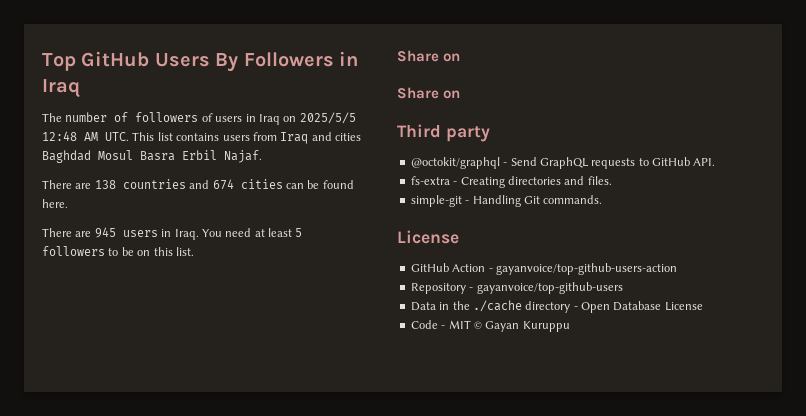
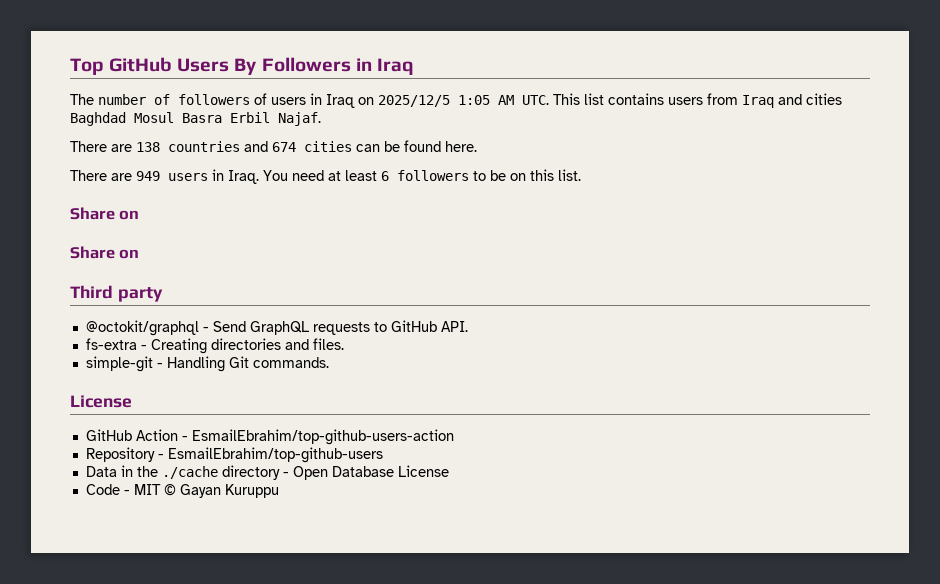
[299,112,356,124] [42,131,77,141] 2025/5/5 12:48 -> [378,95,490,107] 2025/12/5 1:05
[94,227,116,238] 945 -> [136,171,160,181] 949
[295,228,303,237] 5 -> [381,171,389,181] 6
[495,263,677,275] gayanvoice/top-github-users-action -> [191,429,454,445] EsmailEbrahim/top-github-users-action
[476,282,623,294] gayanvoice/top-github-users -> [167,447,383,463] EsmailEbrahim/top-github-users

